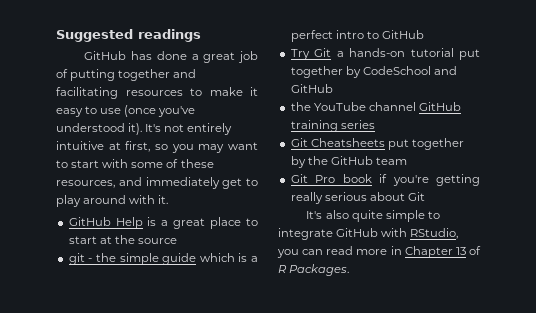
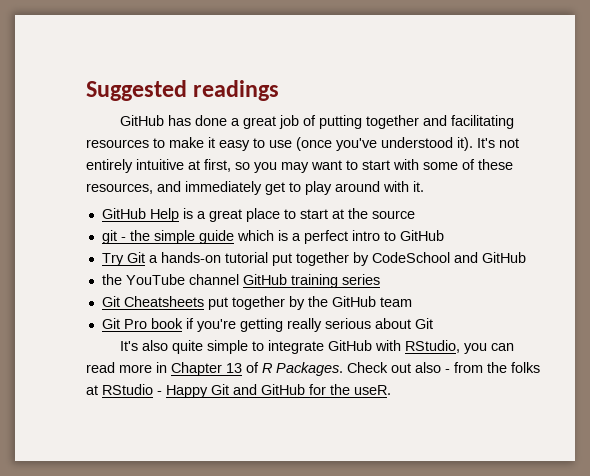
(350, 270) none -> [347,362,540,373] [86,384,391,398] Check out also - from the folks at RStudio - Happy Git and GitHub for the useR.

